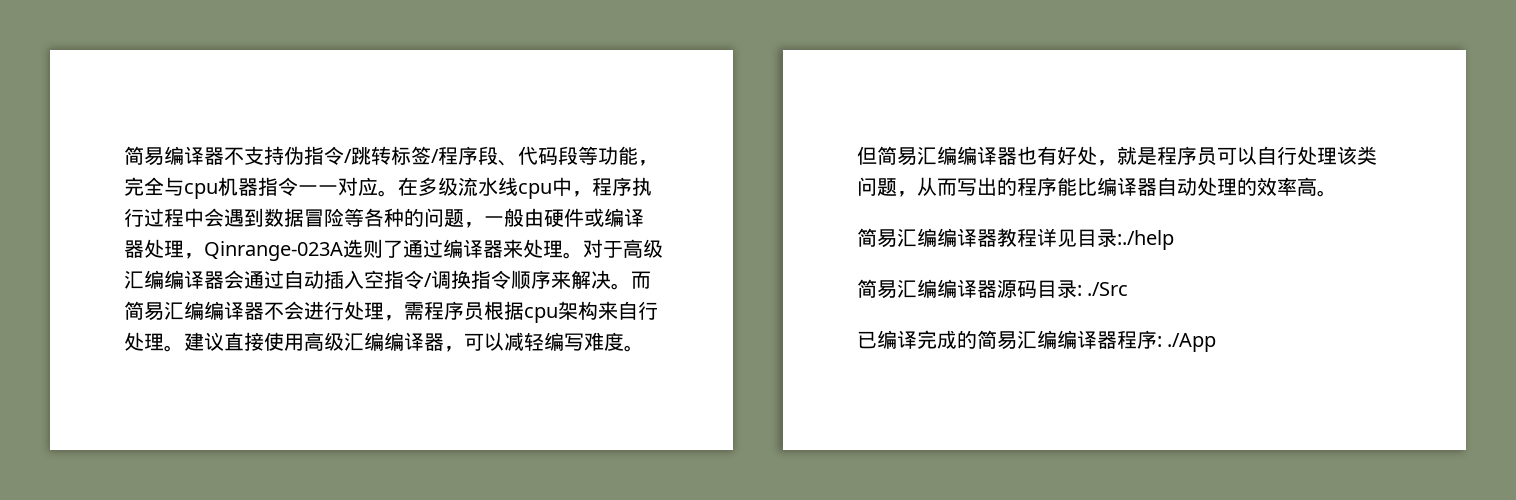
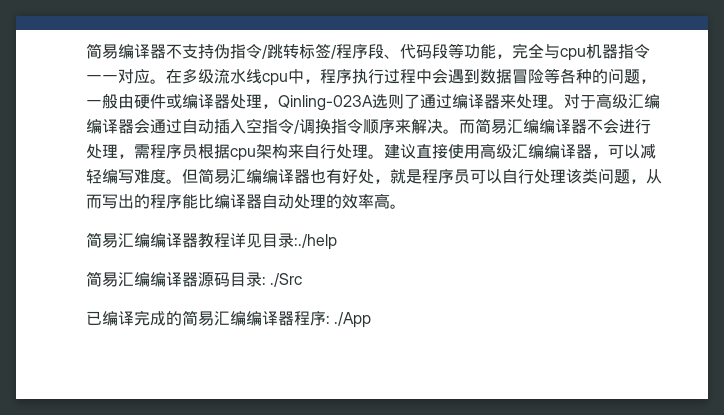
[204,241,343,261] Qinrange-023A -> [278,95,373,111] Qinling-023A

